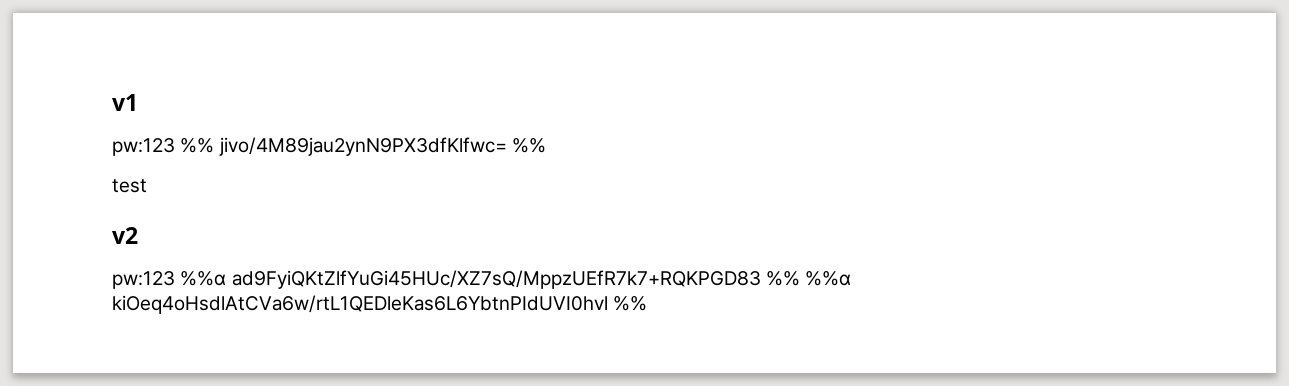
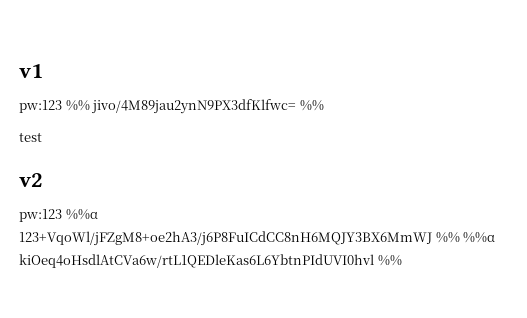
[231,270,761,289] ad9FyiQKtZlfYuGi45HUc/XZ7sQ/MppzUEfR7k7+RQKPGD83 -> [19,231,432,246] 123+VqoWl/jFZgM8+oe2hA3/j6P8FuICdCC8nH6MQJY3BX6MmWJ

